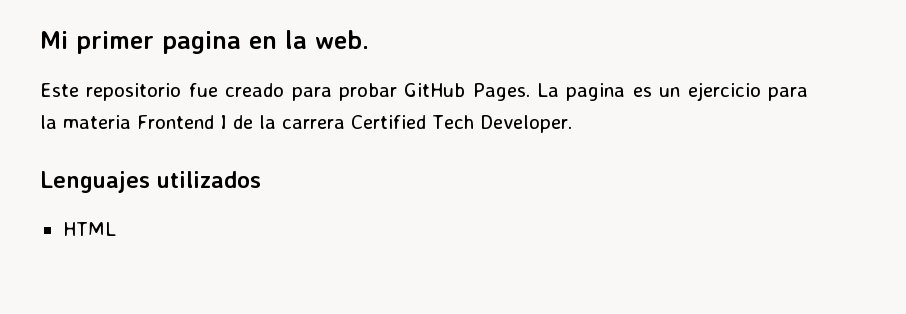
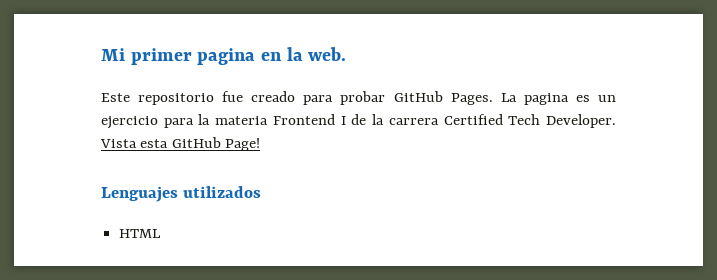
(572, 124) none -> [100,137,261,151] Vista esta GitHub Page!

